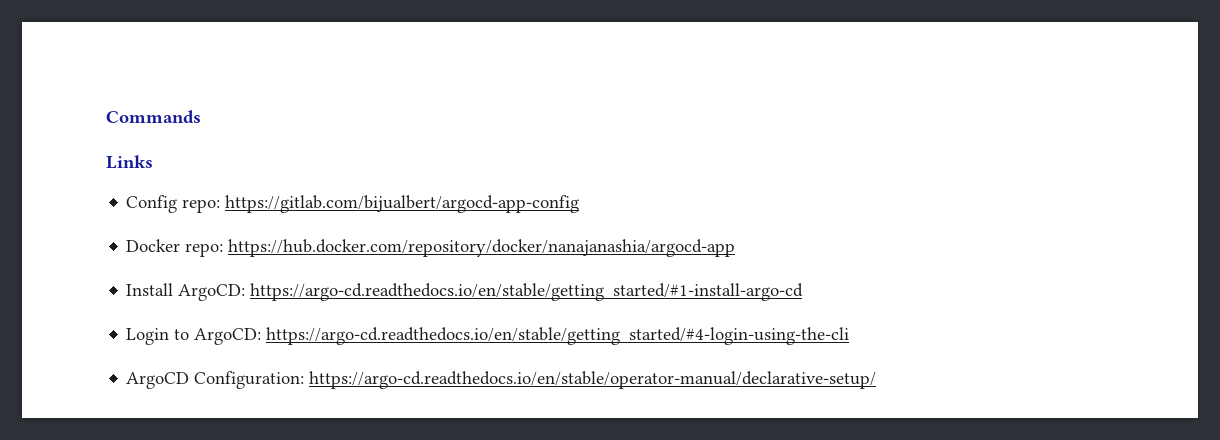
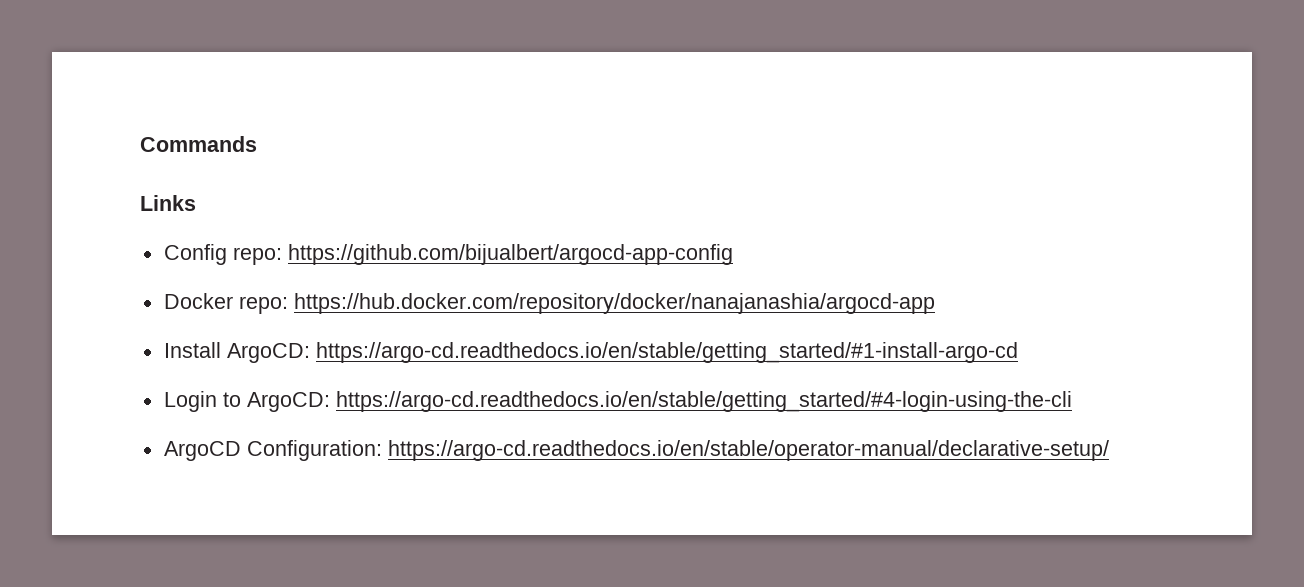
[225,195,580,213] https://gitlab.com/bijualbert/argocd-app-config -> [287,244,733,265] https://github.com/bijualbert/argocd-app-config

